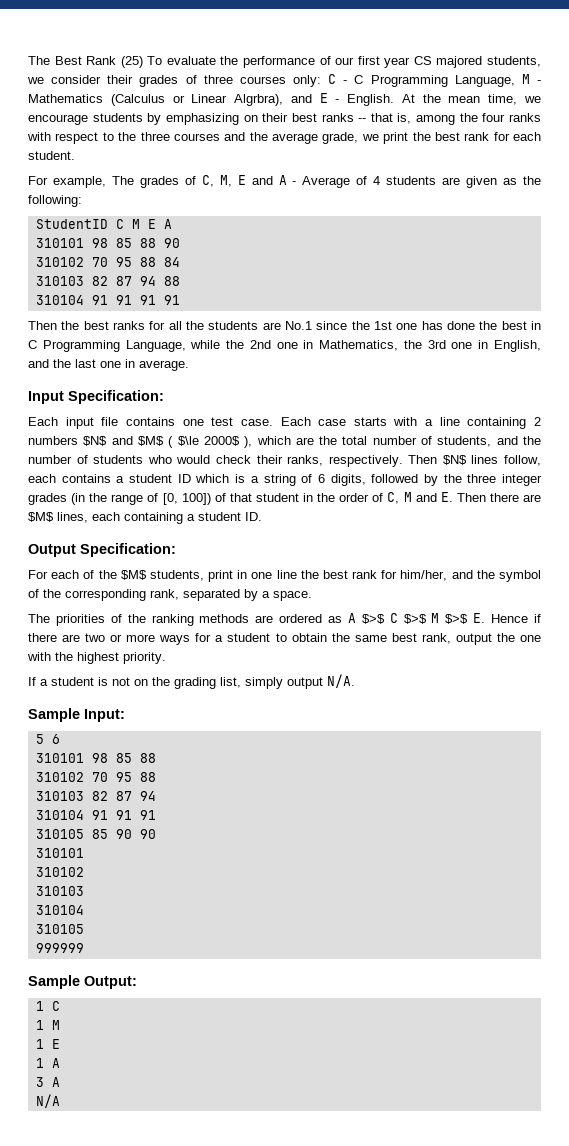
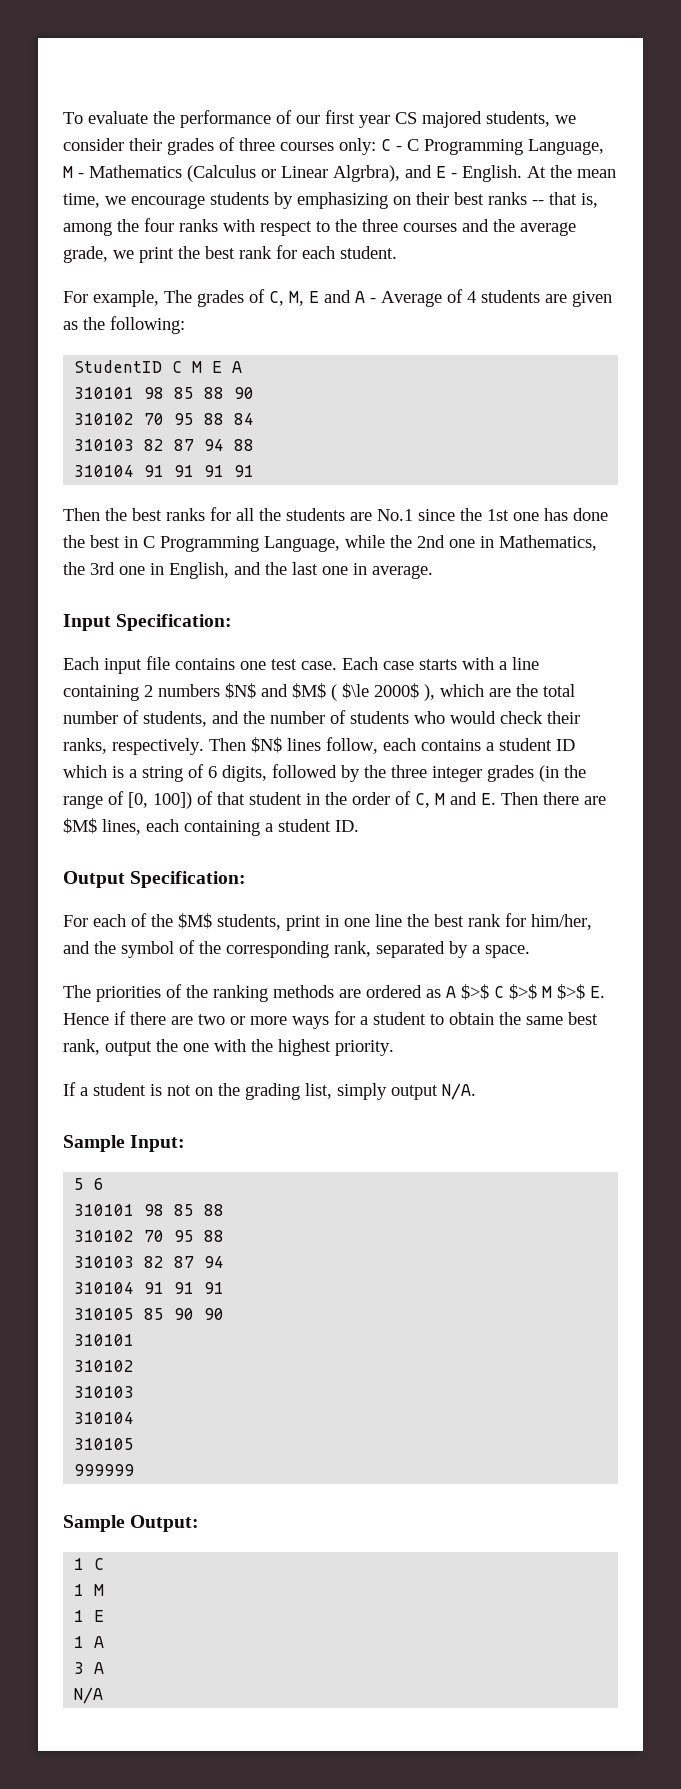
[28,56,143,68] The Best Rank (25) -> (63, 118) none

